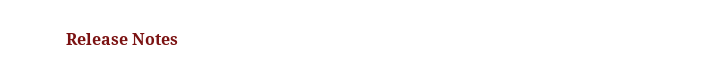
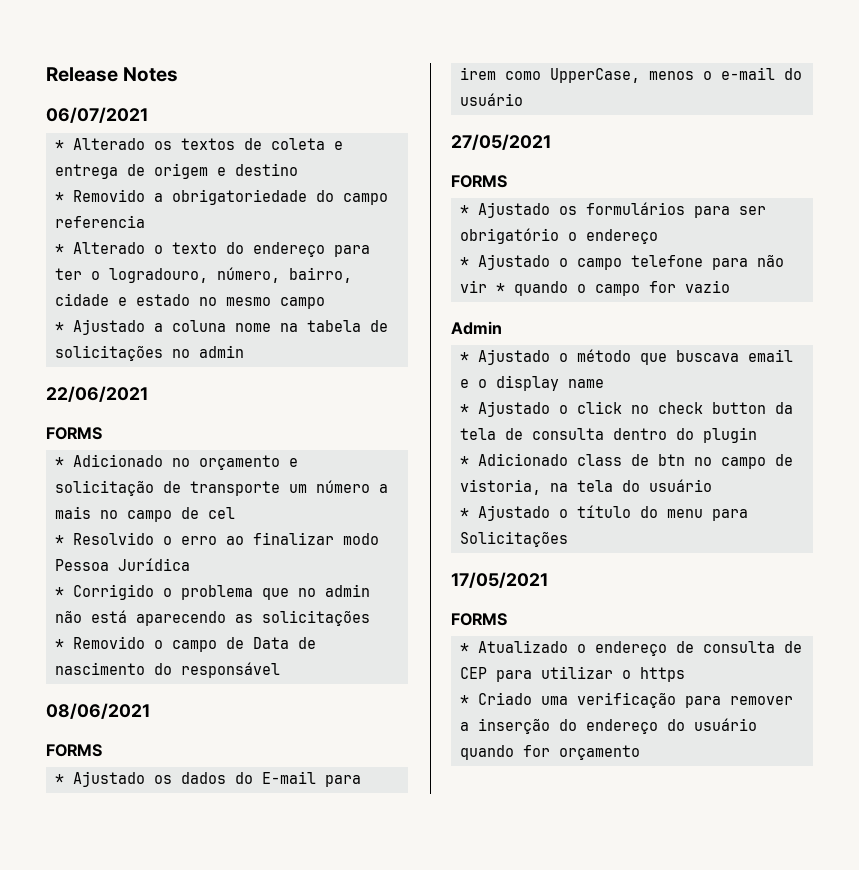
(179, 39) none -> [46,107,148,123] [55,138,344,150] [55,163,299,179] [55,189,389,205] [55,215,146,228] [55,242,371,257] [55,267,353,283] [55,293,326,309] [55,319,389,335] [55,345,245,361] [46,386,148,402] [46,427,102,440] [55,454,299,470] [55,480,389,496] [55,506,236,522] [55,532,380,545] [55,558,191,571] [55,584,371,600] [55,610,371,626] [55,636,317,652] [55,662,281,678] [46,703,150,719] [46,744,102,757] [55,771,362,787] [460,67,803,83] [460,93,524,106] [451,134,551,150] [451,175,507,188] [460,202,767,218] [460,228,659,244] [460,254,785,270] [460,280,731,296] [451,321,502,335] [460,349,794,365] [460,375,605,391] [460,401,794,417] [460,427,758,443] [460,453,794,469] [460,479,713,495] [460,505,749,521] [460,531,569,547] [451,572,548,588] [451,613,507,626] [460,640,803,656] [460,666,686,682] [460,692,794,708] [460,718,758,734] [460,745,641,760] // 06/07/2021 // * Alterado os textos de coleta e entrega de origem e destino // * Removido a obrigatoriedade do campo referencia // * Alterado o texto do endereço para ter o logradouro, número, bairro, cidade e estado no mesmo campo // * Ajustado a coluna nome na tabela de solicitações no admin // 22/06/2021 // FORMS // * Adicionado no orçamento e solicitação de transporte um número a mais no campo de cel // * Resolvido o erro ao finalizar modo Pessoa Jurídica // * Corrigido o problema que no admin não está aparecendo as solicitações // * Removido o campo de Data de nascimento do responsável // 08/06/2021 // FORMS // * Ajustado os dados do E-mail para irem como UpperCase, menos o e-mail do usuário // 27/05/2021 // FORMS // * Ajustado os formulários para ser obrigatório o endereço // * Ajustado o campo telefone para não vir * quando o campo for vazio // Admin // * Ajustado o método que buscava email e o display name // * Ajustado o click no check button da tela de consulta dentro do plugin // * Adicionado class de btn no campo de vistoria, na tela do usuário // * Ajustado o título do menu para Solicitações // 17/05/2021 // FORMS // * Atualizado o endereço de consulta de CEP para utilizar o https // * Criado uma verificação para remover a inserção do endereço do usuário quando for orçamento

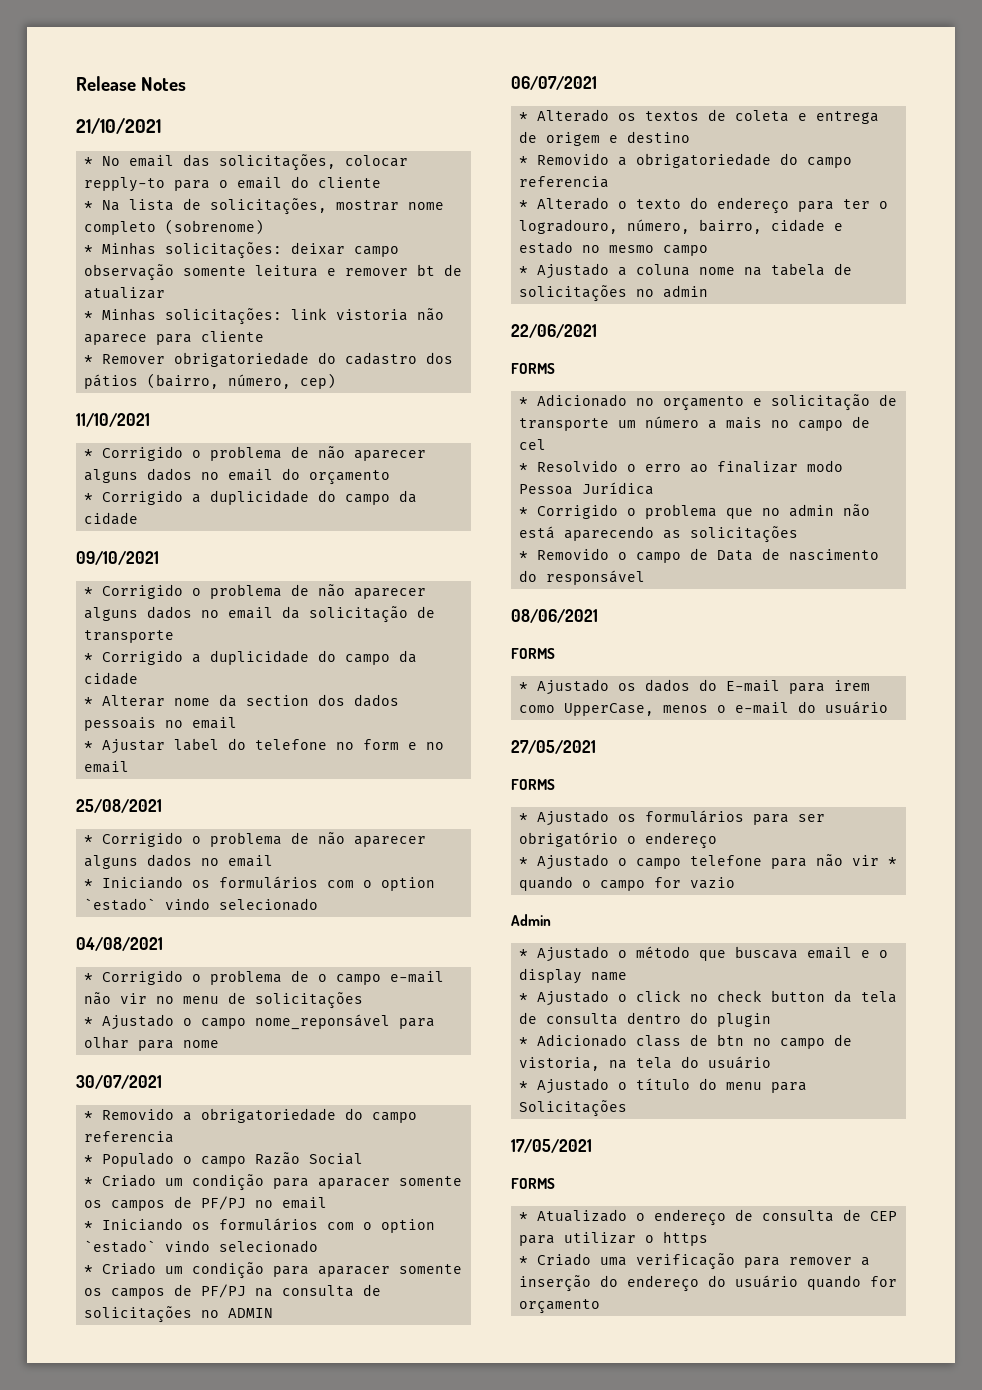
(179, 74) none -> [76,118,161,134] [84,154,409,171] [84,176,382,192] [84,198,445,215] [84,219,265,235] [84,242,400,259] [84,264,463,281] [84,287,166,299] [84,308,445,325] [84,331,265,345] [84,352,454,367] [84,373,337,389] [76,413,150,427] [84,446,427,461] [84,468,391,485] [84,490,418,505] [84,512,139,525] [76,551,159,565] [84,584,427,599] [84,606,436,623] [84,630,175,643] [84,650,418,665] [84,672,139,685] [84,694,400,707] [84,717,238,731] [84,738,445,754] [84,761,130,773] [76,799,162,813] [84,832,427,847] [84,854,274,869] [84,876,436,891] [84,898,319,911] [76,937,163,951] [84,970,445,985] [84,992,364,1009] [84,1014,436,1030] [84,1036,220,1051] [76,1075,162,1089] [84,1108,418,1123] [84,1131,175,1143] [84,1152,364,1167] [84,1174,463,1191] [84,1196,328,1211] [84,1218,436,1233] [84,1240,319,1253] [84,1262,463,1279] [84,1284,382,1299] [84,1306,274,1323] // 21/10/2021 // * No email das solicitações, colocar repply-to para o email do cliente // * Na lista de solicitações, mostrar nome completo (sobrenome) // * Minhas solicitações: deixar campo observação somente leitura e remover bt de atualizar // * Minhas solicitações: link vistoria não aparece para cliente // * Remover obrigatoriedade do cadastro dos pátios (bairro, número, cep) // 11/10/2021 // * Corrigido o problema de não aparecer alguns dados no email do orçamento // * Corrigido a duplicidade do campo da cidade // 09/10/2021 // * Corrigido o problema de não aparecer alguns dados no email da solicitação de transporte // * Corrigido a duplicidade do campo da cidade // * Alterar nome da section dos dados pessoais no email // * Ajustar label do telefone no form e no email // 25/08/2021 // * Corrigido o problema de não aparecer alguns dados no email // * Iniciando os formulários com o option `estado` vindo selecionado // 04/08/2021 // * Corrigido o problema de o campo e-mail não vir no menu de solicitações // * Ajustado o campo nome_reponsável para olhar para nome // 30/07/2021 // * Removido a obrigatoriedade do campo referencia // * Populado o campo Razão Social // * Criado um condição para aparacer somente os campos de PF/PJ no email // * Iniciando os formulários com o option `estado` vindo selecionado // * Criado um condição para aparacer somente os campos de PF/PJ na consulta de solicitações no ADMIN

